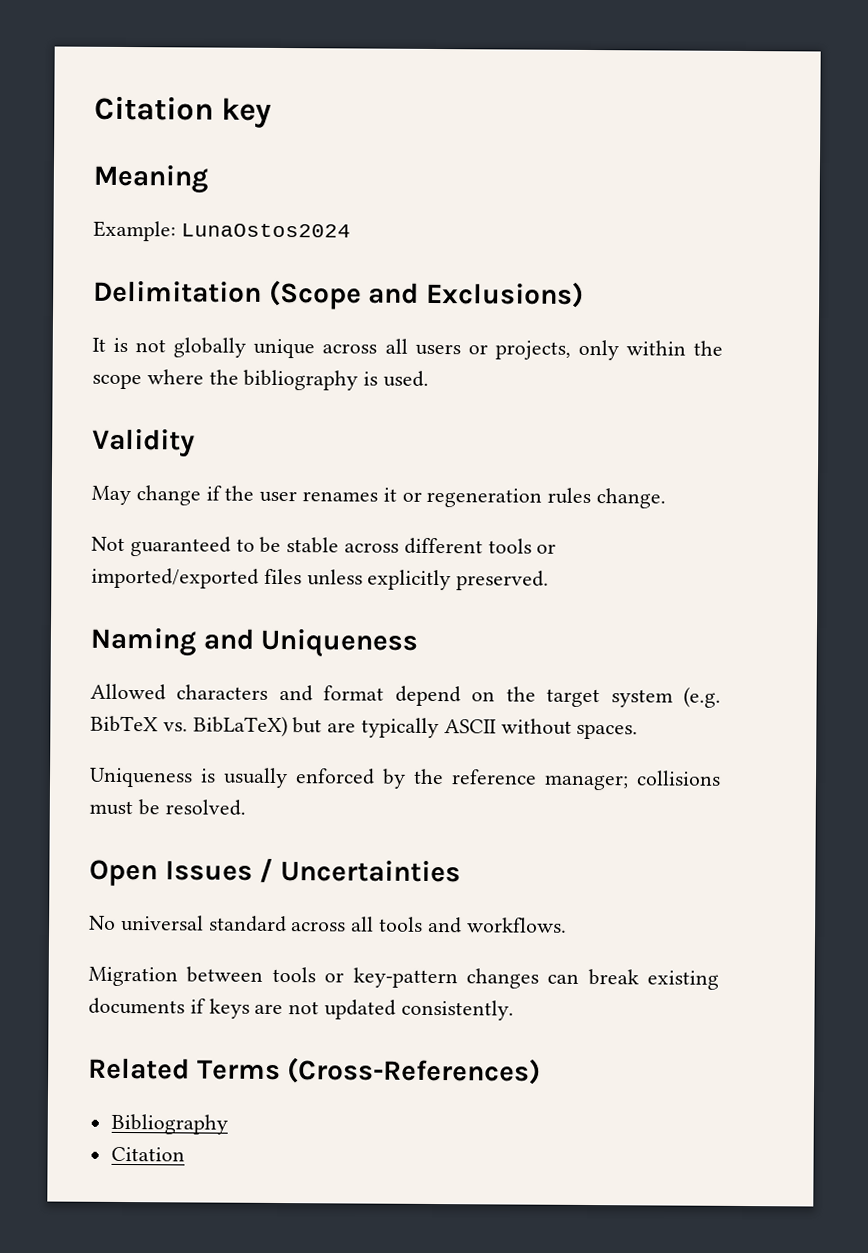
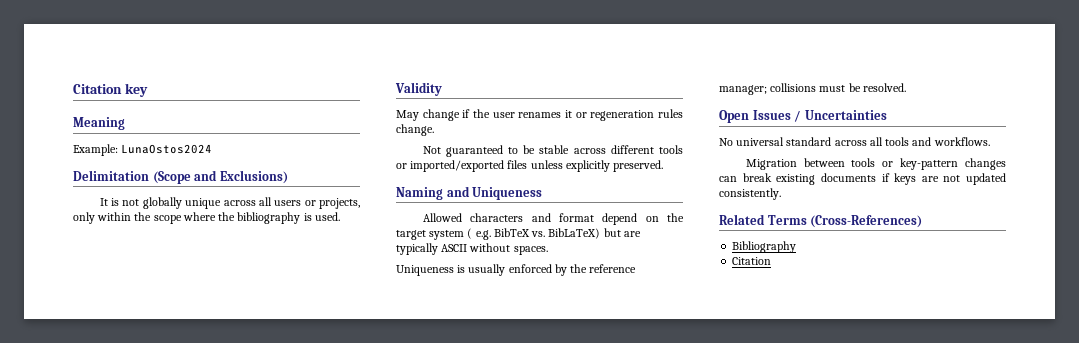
[683,686,722,708] (e.g. -> [467,228,491,240] ( e.g.

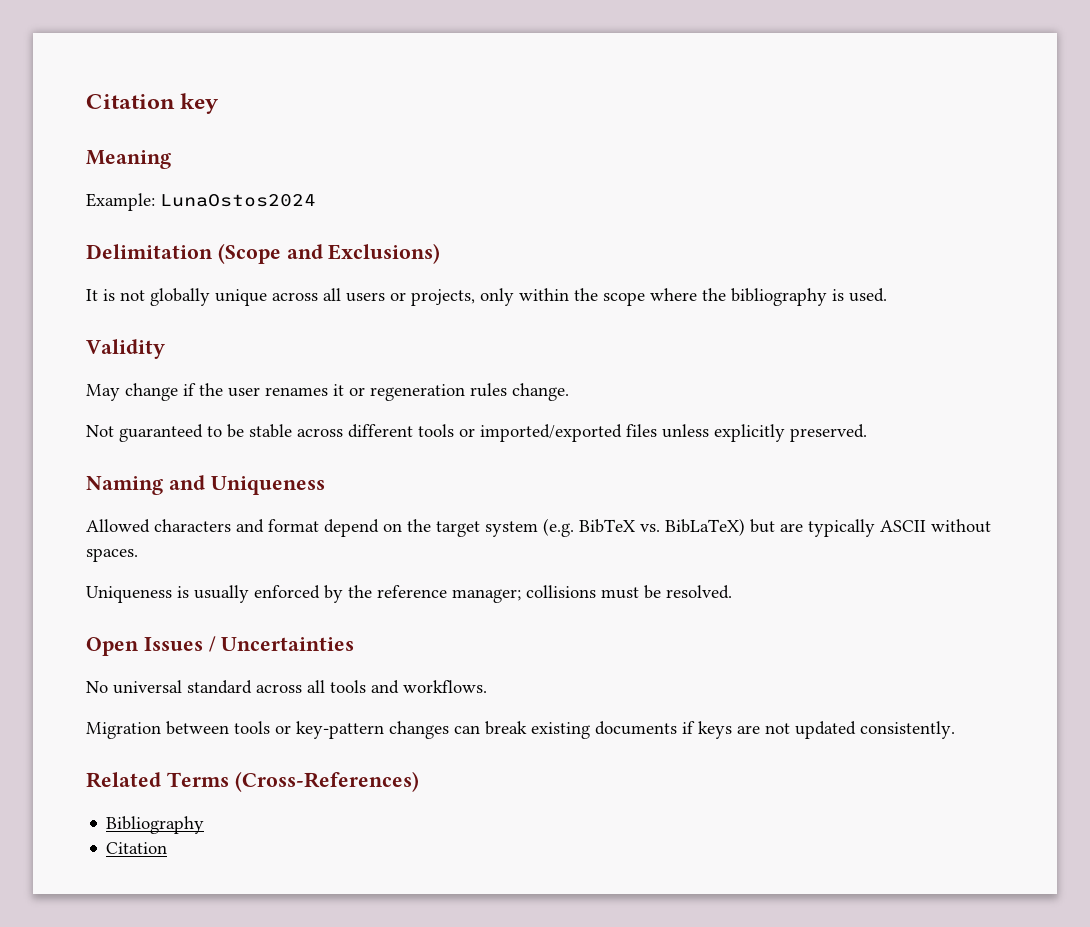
[467,228,491,240] ( e.g. -> [543,518,574,537] (e.g.

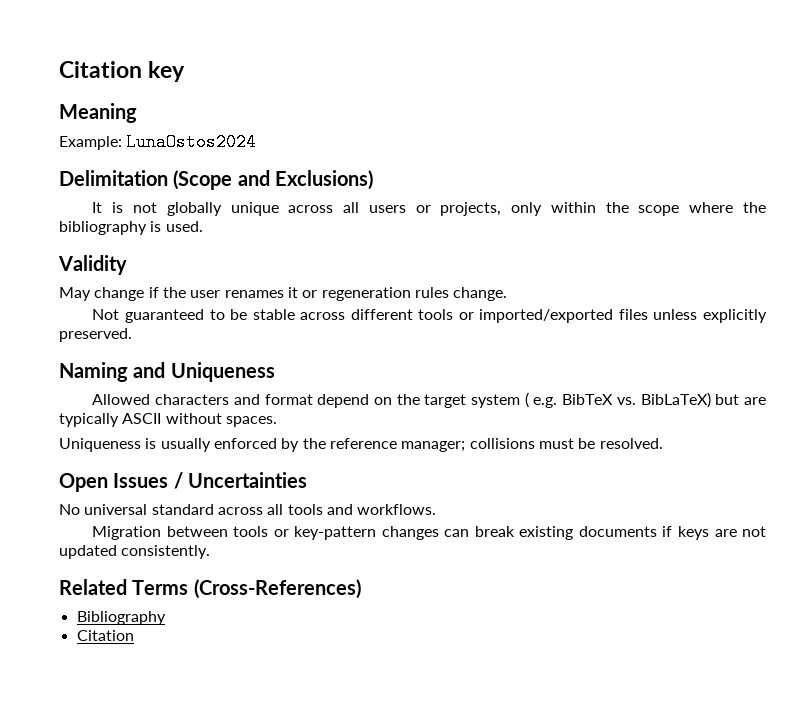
[543,518,574,537] (e.g. -> [524,392,558,408] ( e.g.

